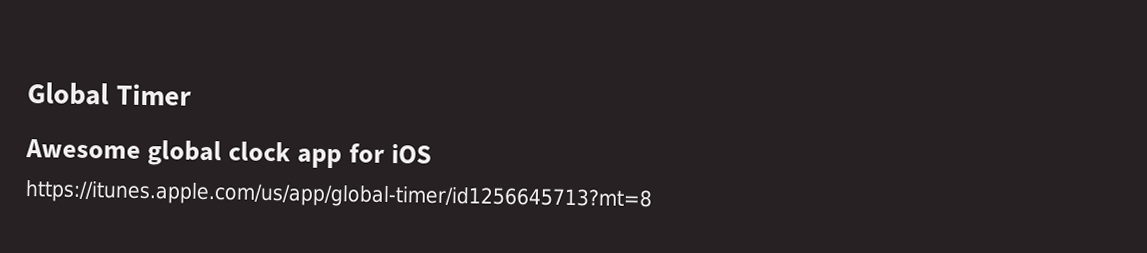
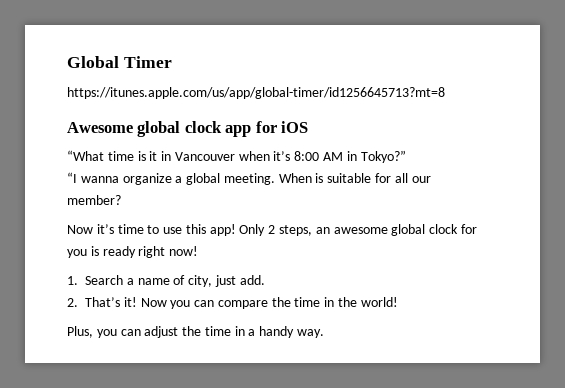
(192, 94) none -> [67,87,445,99] // https://itunes.apple.com/us/app/global-timer/id1256645713?mt=8
[25,180,652,212] https://itunes.apple.com/us/app/global-timer/id1256645713?mt=8 -> [67,150,406,163] [67,172,431,185] [67,195,121,205] [67,224,477,236] [67,246,199,258] [67,275,265,287] [67,297,398,309] [67,326,325,338] “What time is it in Vancouver when it’s 8:00 AM in Tokyo?” // “I wanna organize a global meeting. When is suitable for all our member? // Now it’s time to use this app! Only 2 steps, an awesome global clock for you is ready right now! // 1. Search a name of city, just add. // 2. That’s it! Now you can compare the time in the world! // Plus, you can adjust the time in a handy way.

